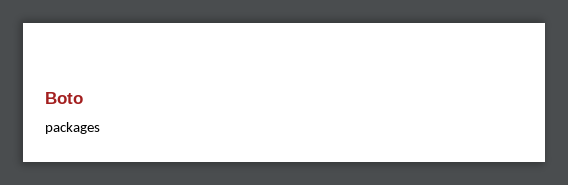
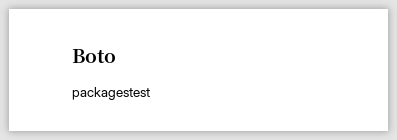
[45,122,100,134] packages -> [72,87,150,100] packagestest

